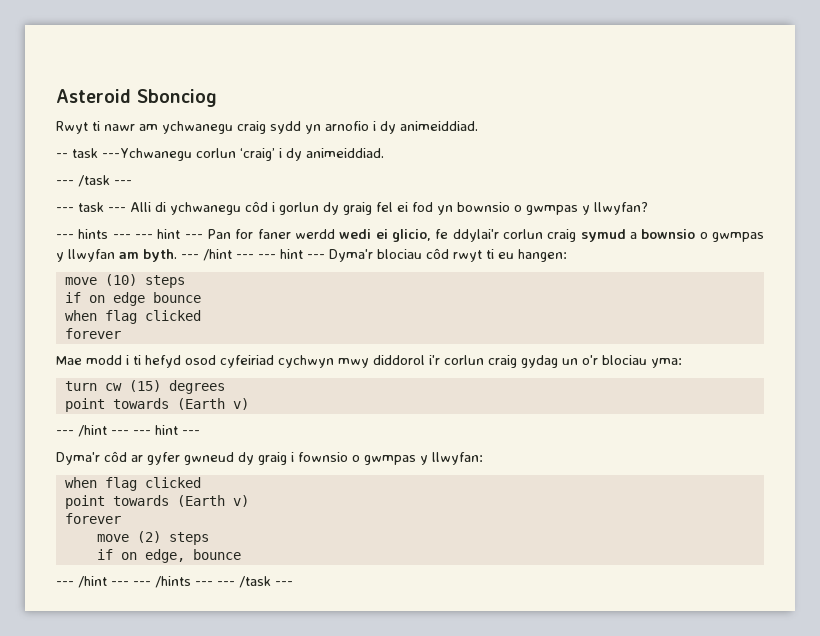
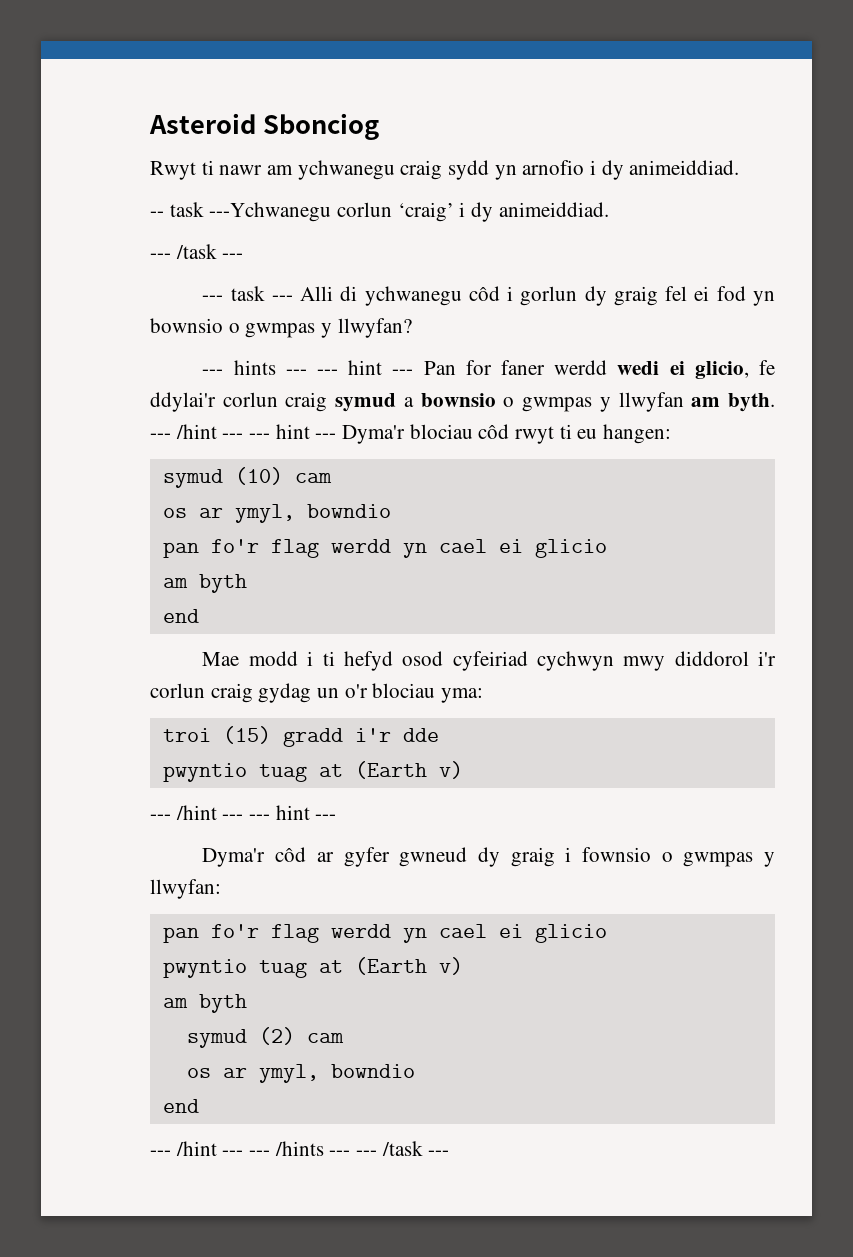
[64,274,185,288] [64,292,201,306] [64,310,201,324] [64,328,121,339] move (10) steps // if on edge bounce // when flag clicked // forever -> [162,467,332,488] [162,504,391,523] [162,539,607,558] [162,574,247,593] [162,609,199,623] symud (10) cam // os ar ymyl, bowndio // pan fo'r flag werdd yn cael ei glicio // am byth // end
[64,380,225,394] [64,398,169,412] turn cw (15) degrees // point towards -> [162,726,439,747] [162,763,343,782] troi (15) gradd i'r dde // pwyntio tuag at
[64,477,201,491] [64,495,249,509] [64,513,121,524] [96,531,209,545] [96,549,241,563] when flag clicked // point towards (Earth v) // forever // move (2) steps // if on edge, bounce -> [162,924,607,943] [162,957,463,978] [162,994,247,1013] [186,1027,344,1048] [186,1064,415,1083] [162,1099,199,1113] pan fo'r flag werdd yn cael ei glicio // pwyntio tuag at (Earth v) // am byth // symud (2) cam // os ar ymyl, bowndio // end

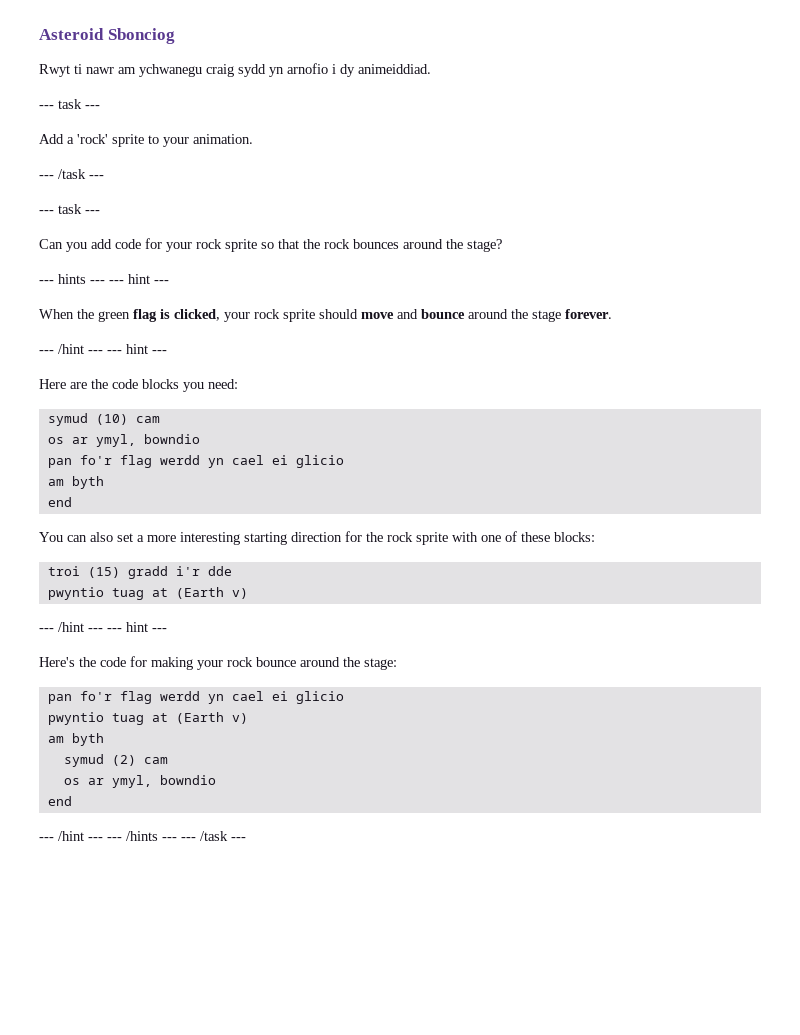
[150,202,609,222] -- task ---Ychwanegu corlun ‘craig’ i dy animeiddiad. -> [39,99,100,109] [39,134,253,147] --- task --- // Add a 'rock' sprite to your animation.
[300,286,775,306] [150,318,412,338] Alli di ychwanegu côd i gorlun dy graig fel ei fod yn bownsio o gwmpas y llwyfan? -> [39,238,502,252] // Can you add code for your rock sprite so that the rock bounces around the stage?
[423,360,775,379] [150,392,776,412] [150,424,672,444] Pan for faner werdd wedi ei glicio, fe ddylai'r corlun craig symud a bownsio o gwmpas y llwyfan am byth. --- /hint --- --- hint --- Dyma'r blociau côd rwyt ti eu hangen: -> [39,309,612,322] [39,344,167,354] [39,379,238,392] // When the green flag is clicked, your rock sprite should move and bounce around the stage forever. // --- /hint --- --- hint --- // Here are the code blocks you need:
[202,651,776,671] [150,683,484,703] Mae modd i ti hefyd osod cyfeiriad cychwyn mwy diddorol i'r corlun craig gydag un o'r blociau yma: -> [39,531,595,545] You can also set a more interesting starting direction for the rock sprite with one of these blocks:
[202,847,775,867] [150,879,221,899] Dyma'r côd ar gyfer gwneud dy graig i fownsio o gwmpas y llwyfan: -> [39,656,397,670] Here's the code for making your rock bounce around the stage:

